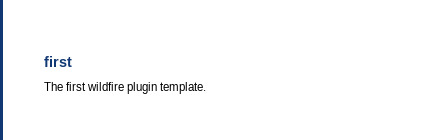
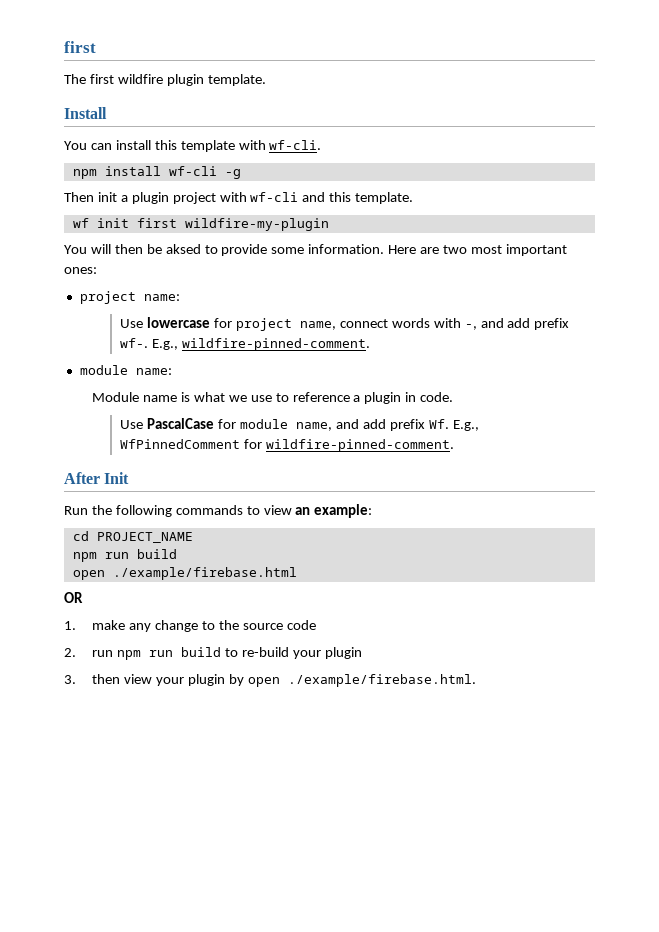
(207, 88) none -> [64,107,107,119] [64,140,322,152] [72,166,241,179] [64,192,414,204] [72,218,329,231] [64,244,567,256] [64,267,97,274] [79,291,180,304] [120,317,570,331] [120,338,371,351] [79,365,172,375] [92,392,454,404] [120,418,479,431] [120,439,455,452] [64,472,130,484] [64,504,373,518] [72,531,193,543] [72,549,177,562] [72,567,297,580] [64,592,83,603] [64,620,316,632] [64,647,362,660] [64,674,476,687] // Install // You can install this template with wf-cli. // npm install wf-cli -g // Then init a plugin project with wf-cli and this template. // wf init first wildfire-my-plugin // You will then be aksed to provide some information. Here are two most important ones: // project name: // Use lowercase for project name, connect words with -, and add prefix wf-. E.g., wildfire-pinned-comment. // module name: // Module name is what we use to reference a plugin in code. // Use PascalCase for module name, and add prefix Wf. E.g., WfPinnedComment for wildfire-pinned-comment. // After Init // Run the following commands to view an example: // cd PROJECT_NAME // npm run build // open ./example/firebase.html // OR // 1. make any change to the source code // 2. run npm run build to re-build your plugin // 3. then view your plugin by open ./example/firebase.html.

